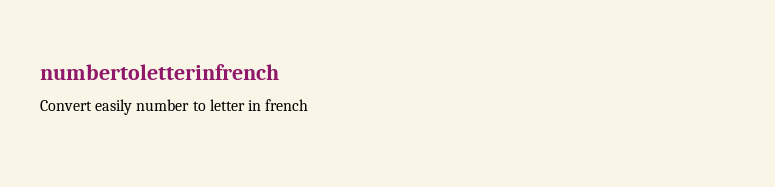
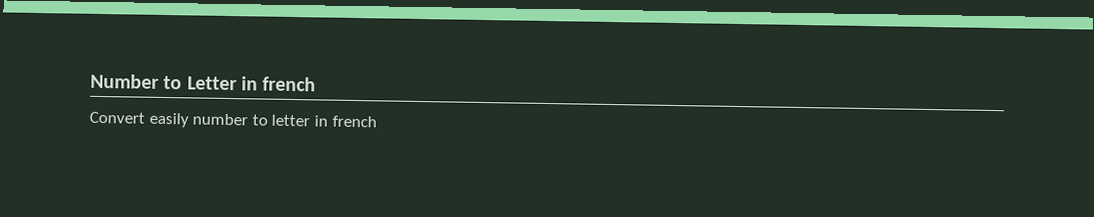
[40,64,279,80] numbertoletterinfrench -> [90,73,317,92] Number to Letter in french

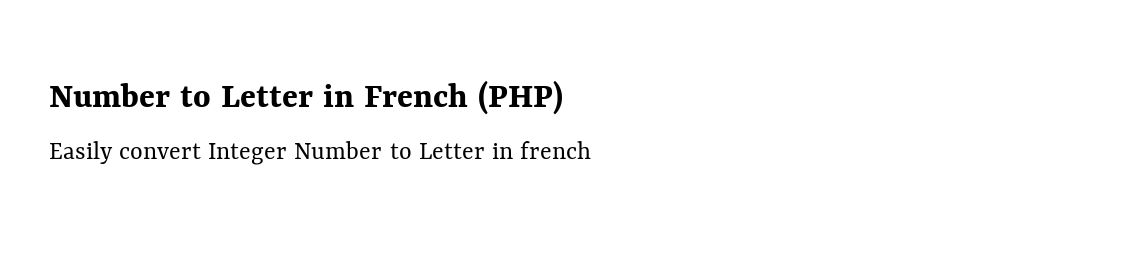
[90,73,317,92] [89,111,311,128] Number to Letter in french // Convert easily number to letter -> [49,80,563,115] [49,141,485,165] Number to Letter in French (PHP) // Easily convert Integer Number to Letter

